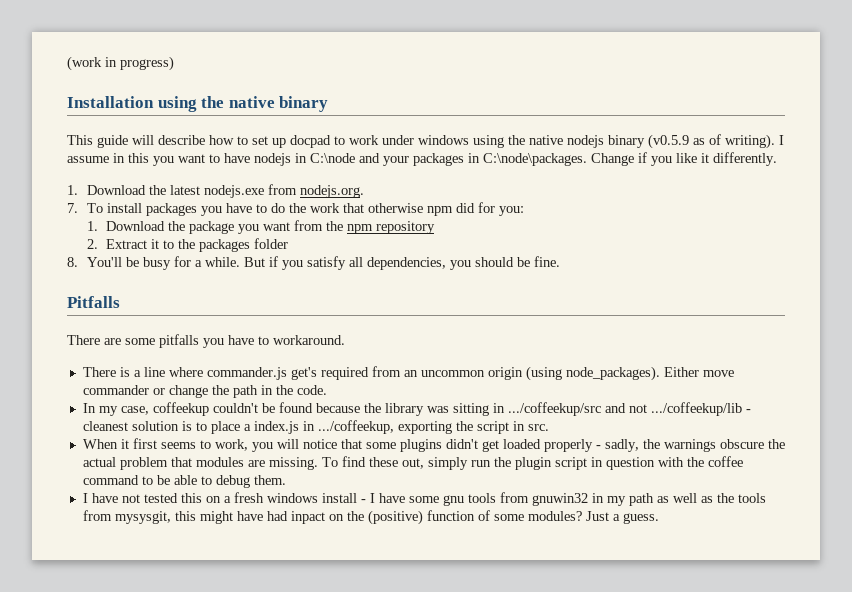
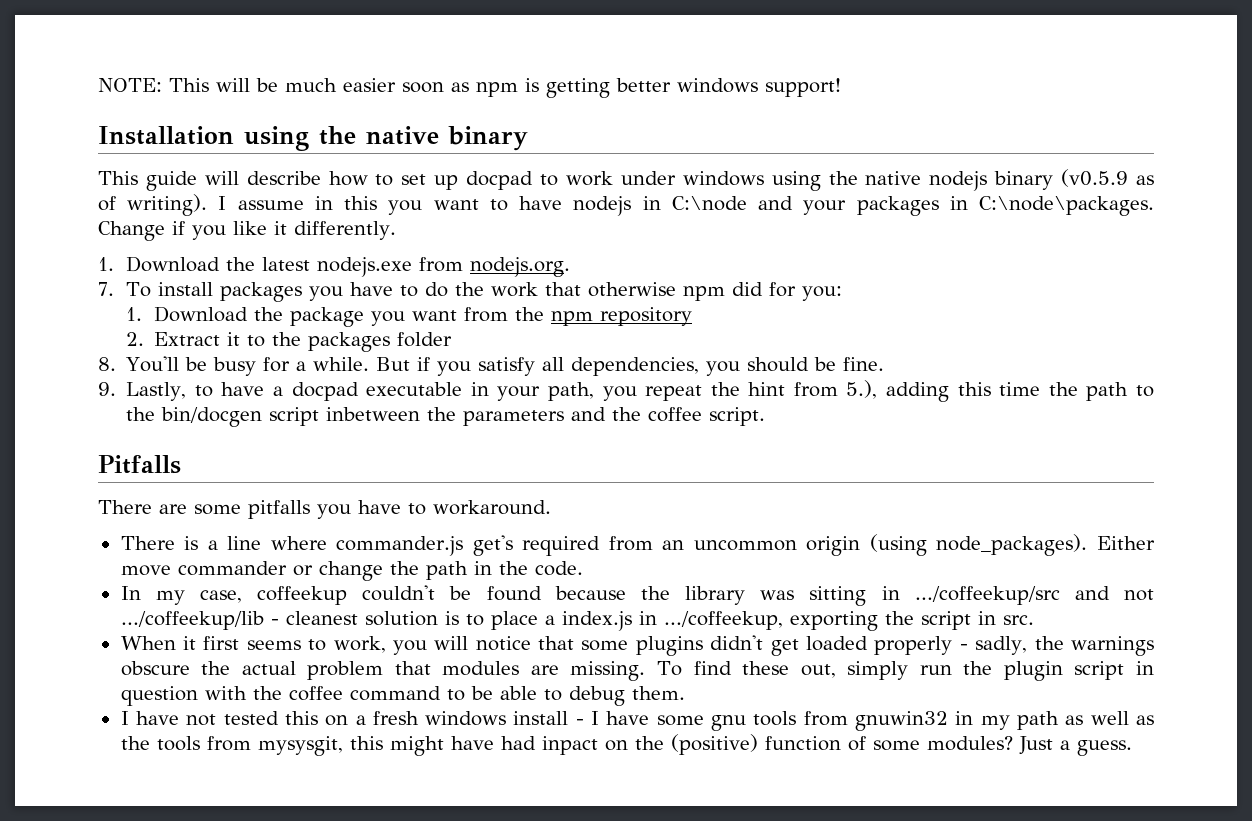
[67,56,174,71] (work in progress) -> [98,78,841,98] NOTE: This will be much easier soon as npm is getting better windows support!
(560, 261) none -> [98,380,1154,402] [126,407,766,427] // 9. Lastly, to have a docpad executable in your path, you repeat the hint from 5.), adding this time the path to the bin/docgen script inbetween the parameters and the coffee script.

